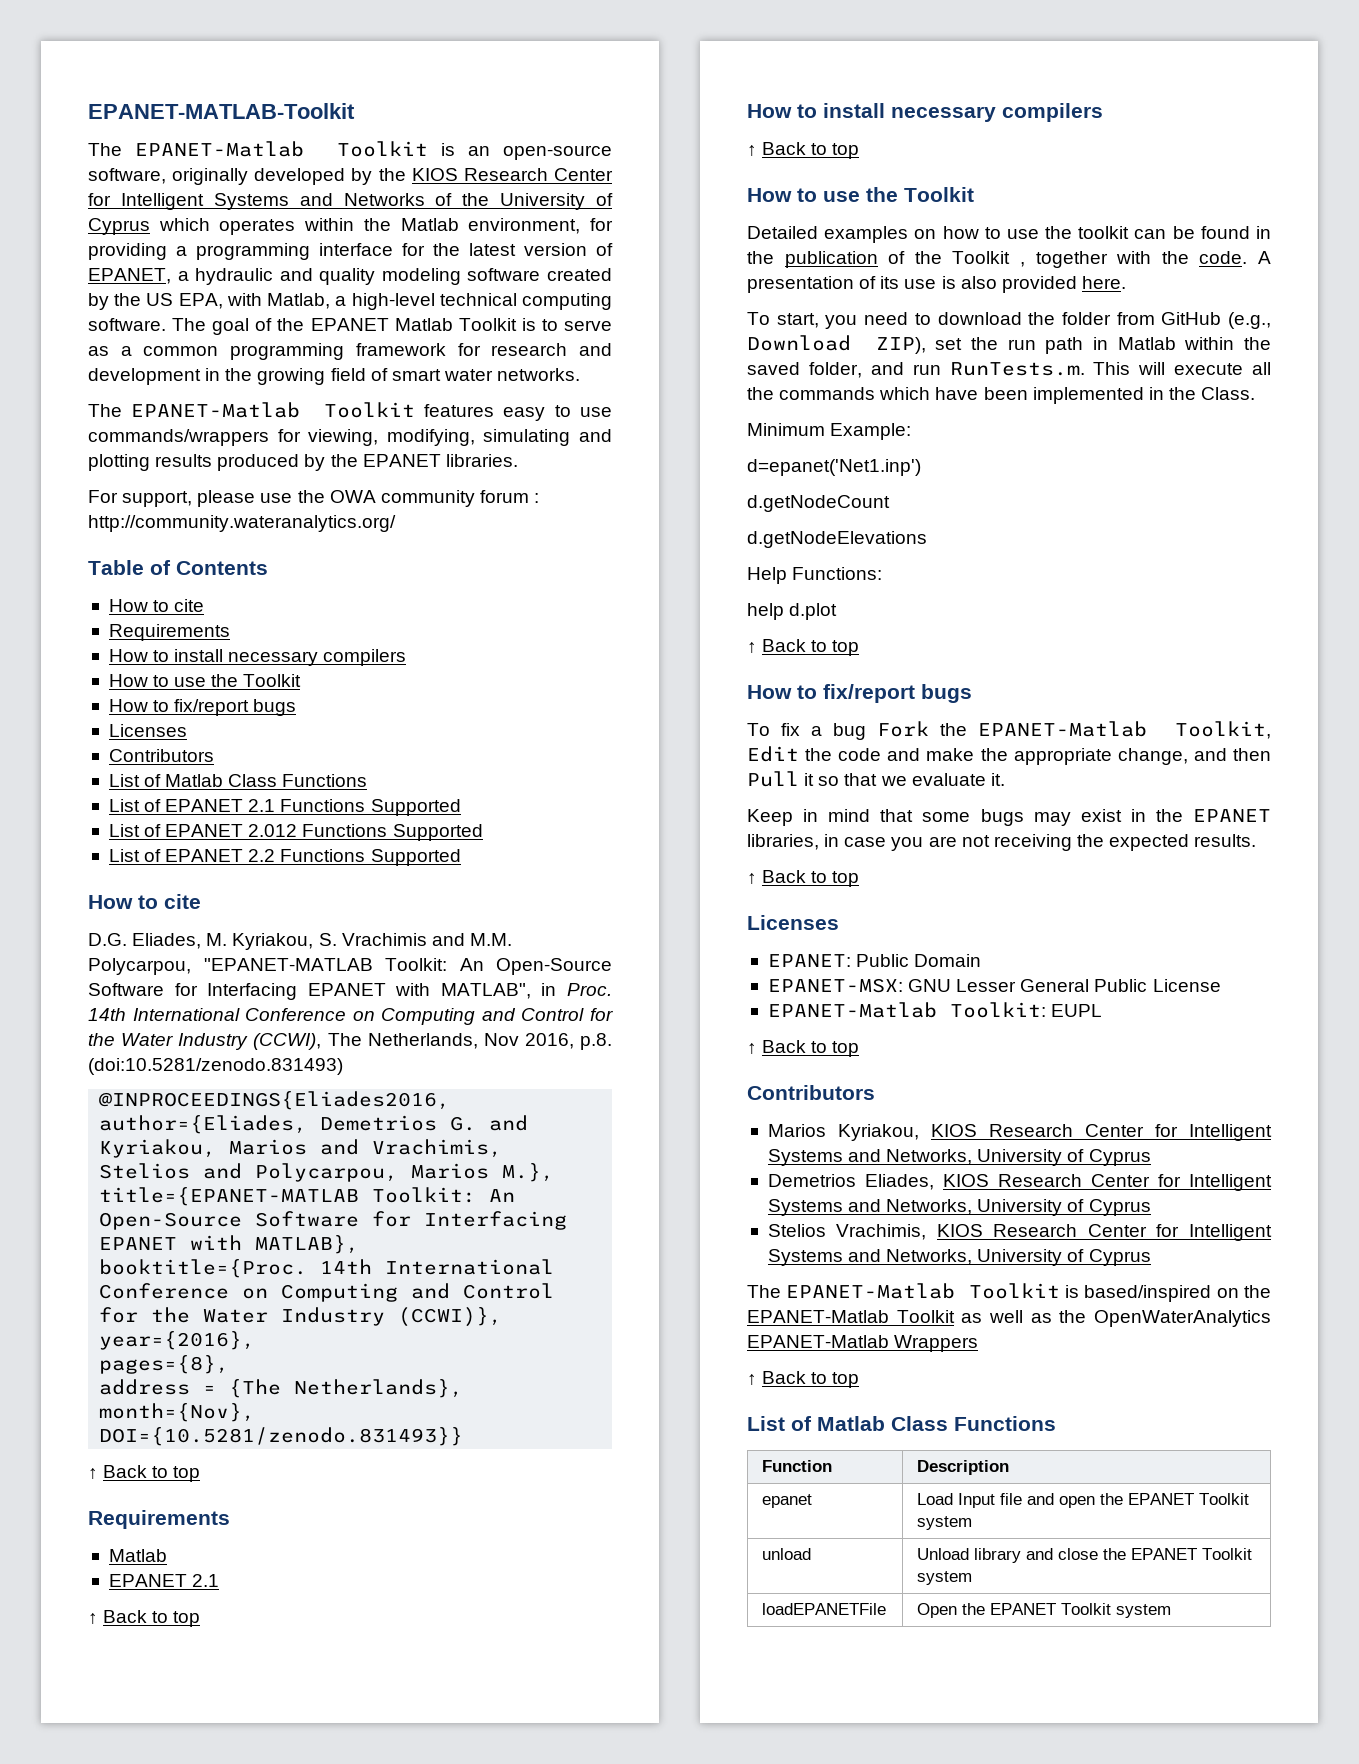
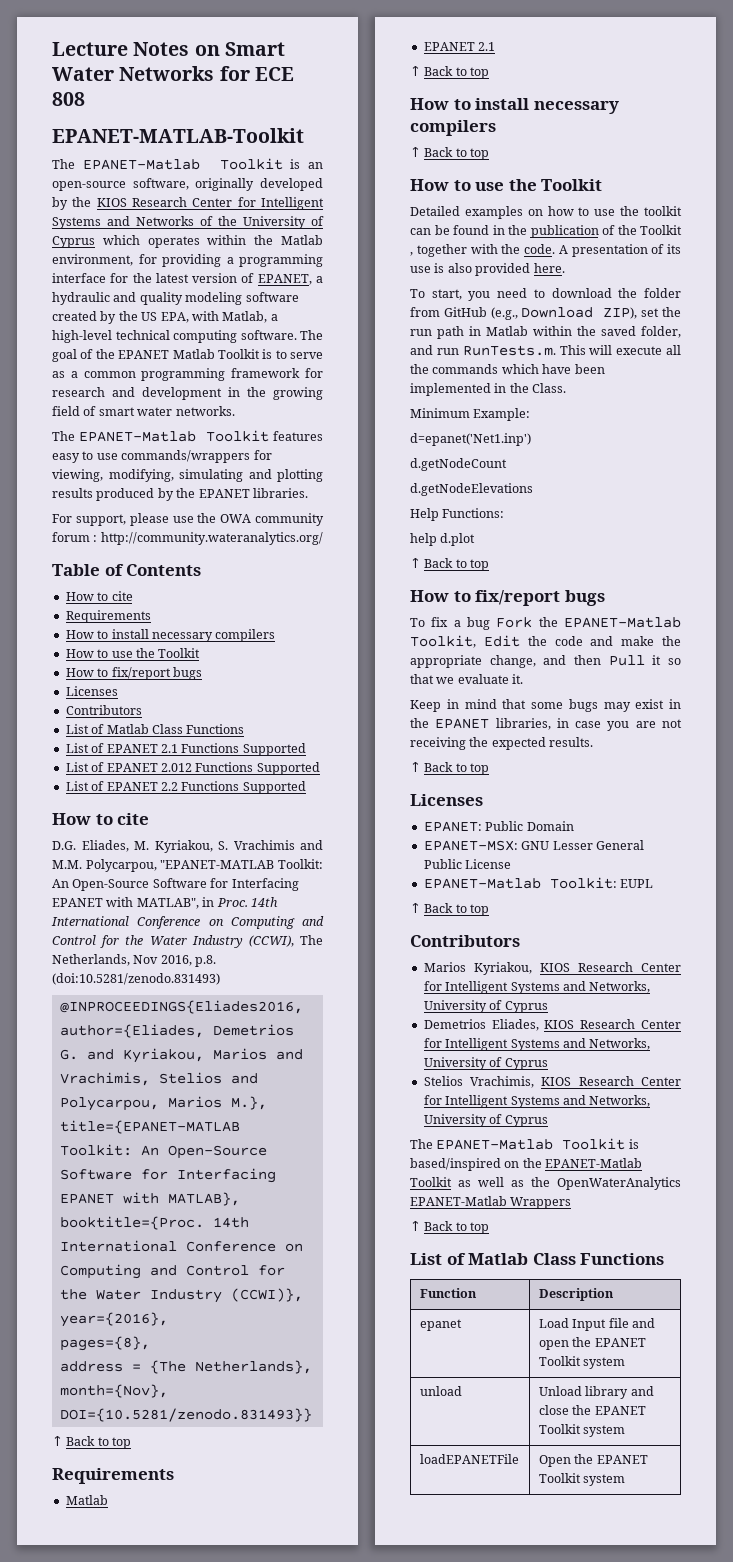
(88, 111) none -> [52,42,285,56] [52,66,294,81] [52,92,85,106] Lecture Notes on Smart Water Networks for ECE 808 //

